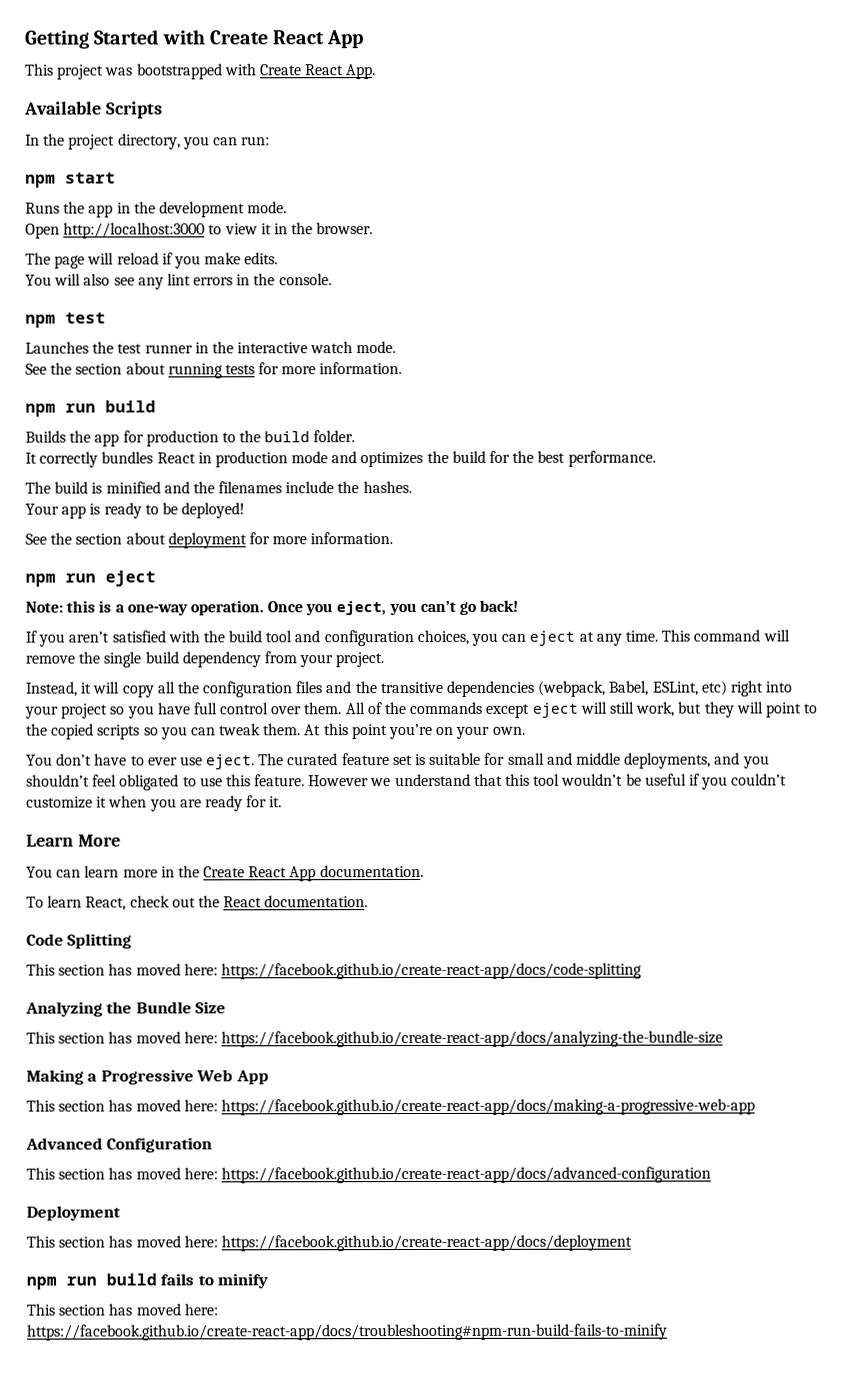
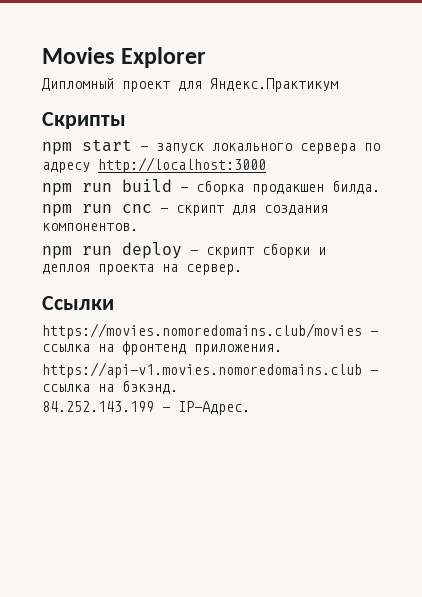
[24,29,364,49] [25,63,377,80] [24,101,163,119] [25,133,271,150] [25,172,116,188] [25,201,288,218] [25,222,374,239] [25,252,279,269] [25,273,332,290] [25,312,106,328] [25,341,397,354] [25,362,403,379] [25,400,156,417] [25,430,356,447] [25,450,656,468] [25,481,412,494] [25,502,246,519] [25,532,394,549] [25,570,156,587] [25,599,519,616] [25,629,790,647] [25,651,385,668] [25,680,793,698] [25,701,819,719] [26,723,526,740] [26,752,770,770] [26,773,788,791] [26,795,283,812] [26,834,121,847] [26,865,424,882] [26,895,369,911] [26,933,133,949] [26,962,642,980] [25,1001,227,1017] [26,1030,723,1048] [26,1069,269,1085] [26,1098,755,1116] [25,1137,213,1153] [26,1166,711,1184] [26,1205,121,1221] [26,1234,632,1252] [26,1273,269,1290] [26,1303,218,1316] [26,1323,668,1341] Getting Started with Create React App // This project was bootstrapped with Create React App. // Available Scripts // In the project directory, you can run: // npm start // Runs the app in the development mode. // Open http://localhost:3000 to view it in the browser. // The page will reload if you make edits. // You will also see any lint errors in the console. // npm test // Launches the test runner in the interactive watch mode. // See the section about running tests for more information. // npm run build // Builds the app for production to the build folder. // It correctly bundles React in production mode and optimizes the build for the best performance. // The build is minified and the filenames include the hashes. // Your app is ready to be deployed! // See the section about deployment for more information. // npm run eject // Note: this is a one-way operation. Once you eject, you can’t go back! // If you aren’t satisfied with the build tool and configuration choices, you can eject at any time. This command will remove the single build dependency from your project. // Instead, it will copy all the configuration files and the transitive dependencies (webpack, Babel, ESLint, etc) right into your project so you have full control over them. All of the commands except eject will still work, but they will point to the copied scripts so you can tweak them. At this point you’re on your own. // You don’t have to ever use eject. The curated feature set is suitable for small and middle deployments, and you shouldn’t feel obligated to use this feature. However we understand that this tool wouldn’t be useful if you couldn’t customize it when you are ready for it. // Learn More // You can learn more in the Create React App documentation. // To learn React, check out the React documentation. // Code Splitting // This section has moved here: https://facebook.github.io/create-react-app/docs/code-splitting // Analyzing the Bundle Size // This section has moved here: https://facebook.github.io/create-react-app/docs/analyzing-the-bundle-size // Making a Progressive Web App // This section has moved here: https://facebook.github.io/create-react-app/docs/making-a-progressive-web-app // Advanced Configuration // This section has moved here: https://facebook.github.io/create-react-app/docs/advanced-configuration // Deployment // This section has moved here: https://facebook.github.io/create-react-app/docs/deployment // npm run build fails to minify // This section has moved here: https://facebook.github.io/create-react-app/docs/troubleshooting#npm-run-build-fails-to-minify -> [42,47,207,68] [42,78,338,92] [42,112,126,129] [42,139,380,155] [42,157,266,173] [42,179,380,196] [42,204,328,217] [42,223,138,231] [42,242,326,259] [42,264,242,275] [42,296,114,310] [42,323,378,339] [42,341,282,355] [42,362,378,378] [42,380,178,394] [42,401,250,415] Movies Explorer // Дипломный проект для Яндекс.Практикум // Скрипты // npm start - запуск локального сервера по адресу http://localhost:3000 // npm run build - сборка продакшен билда. // npm run cnc - скрипт для создания компонентов. // npm run deploy - скрипт сборки и деплоя проекта на сервер. // Ссылки // https://movies.nomoredomains.club/movies - ссылка на фронтенд приложения. // https://api-v1.movies.nomoredomains.club - ссылка на бэкэнд. // 84.252.143.199 - IP-Адрес.

